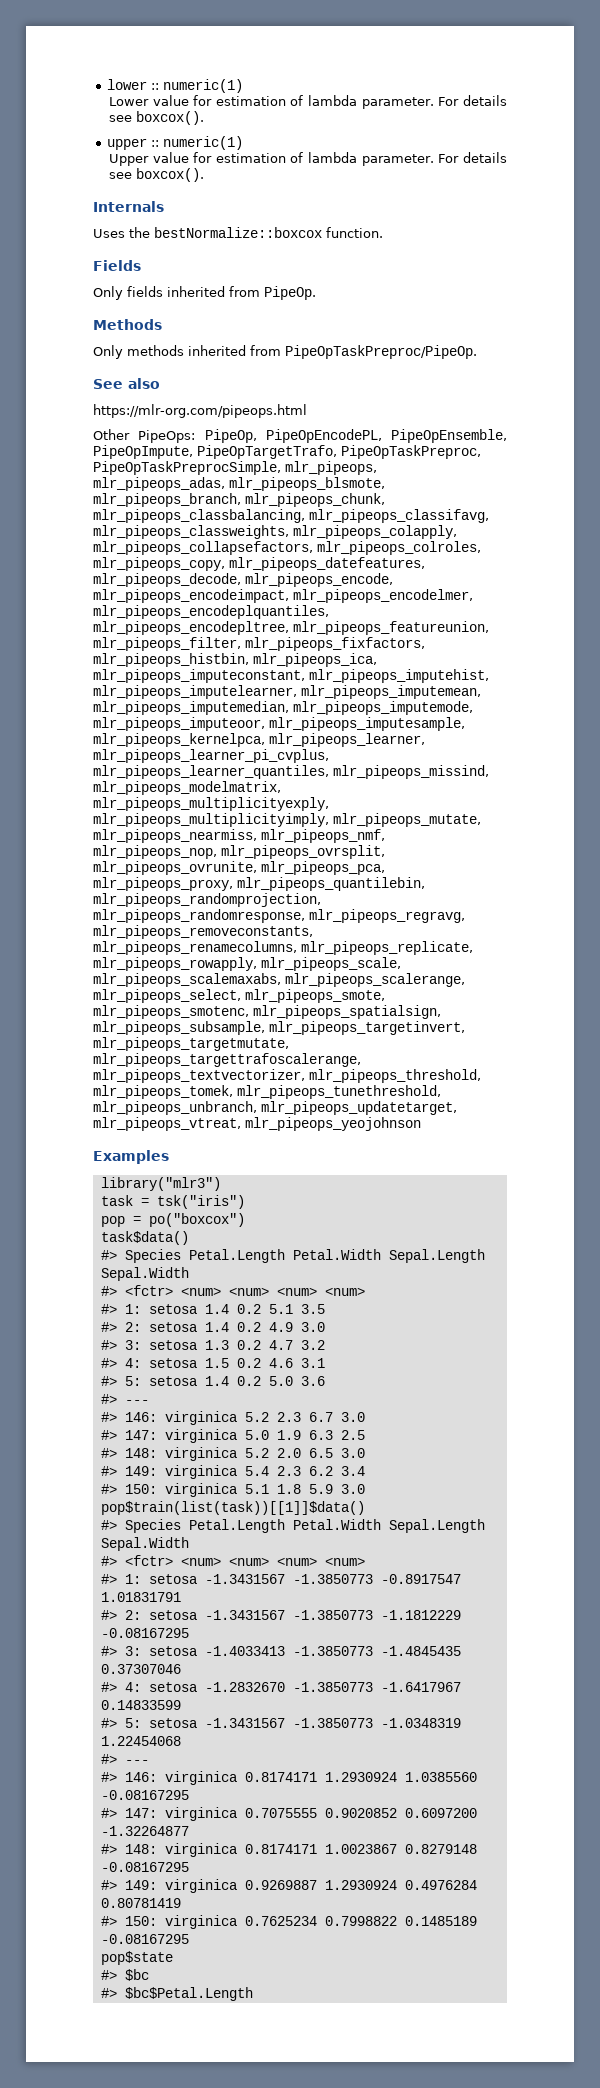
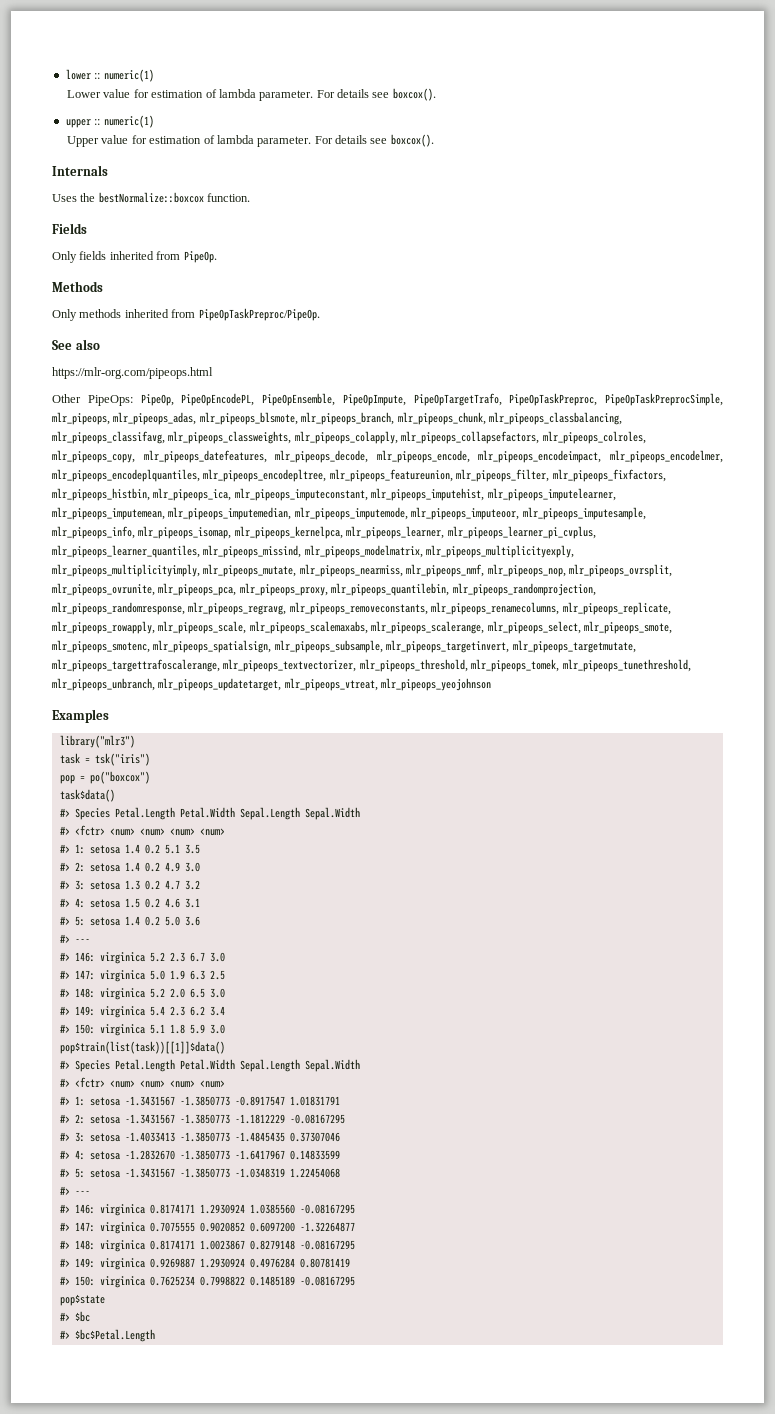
(465, 724) none -> [52,526,232,539] mlr_pipeops_info, mlr_pipeops_isomap,

